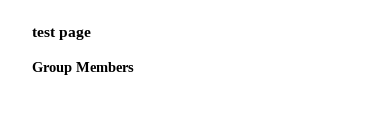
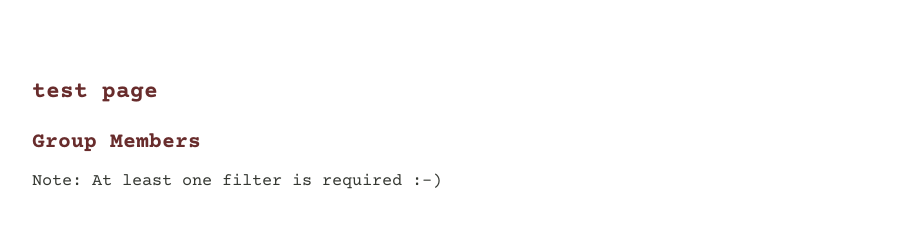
(134, 67) none -> [32,173,442,189] // Note: At least one filter is required :-)

